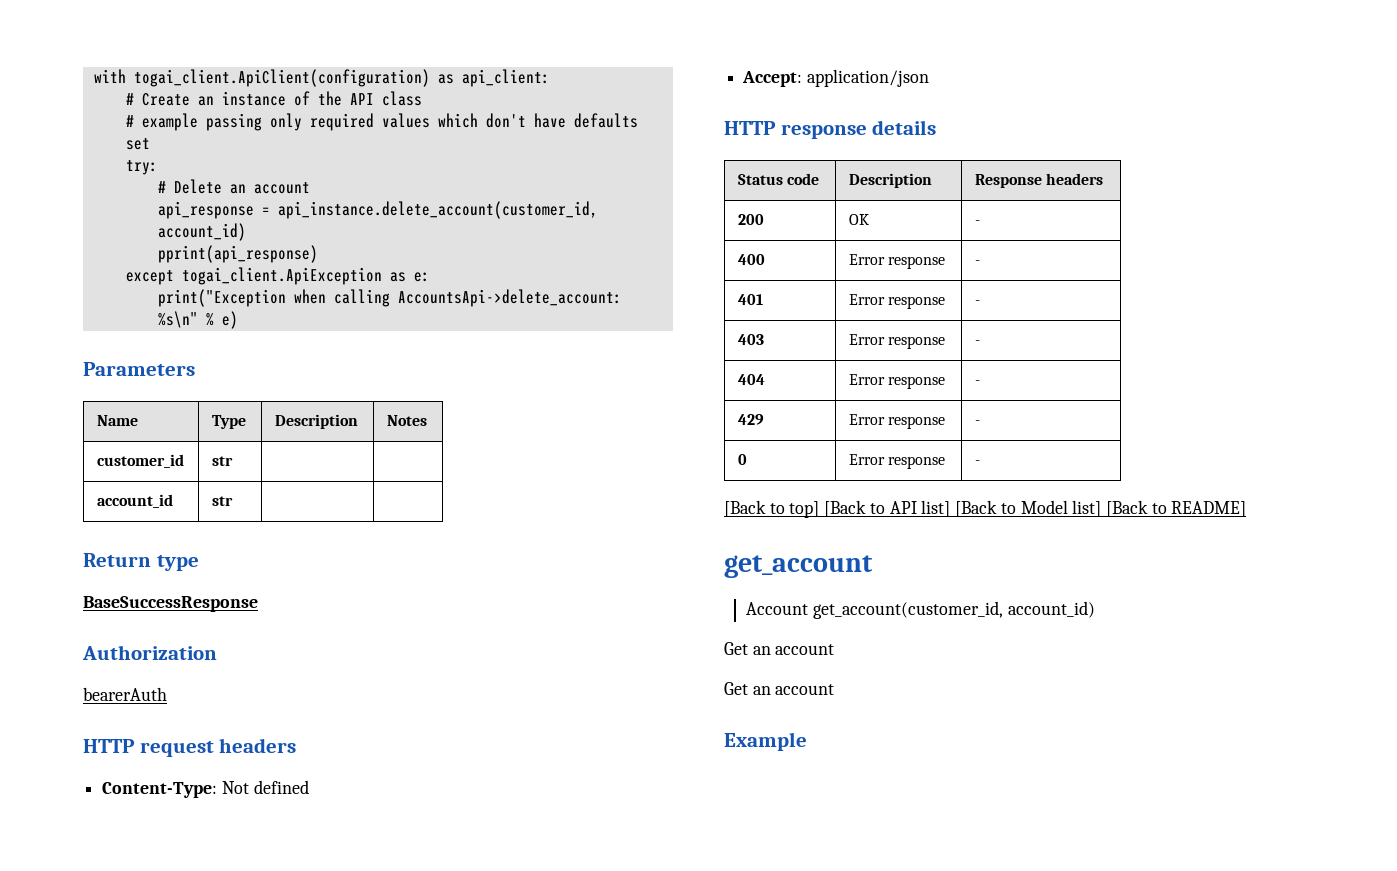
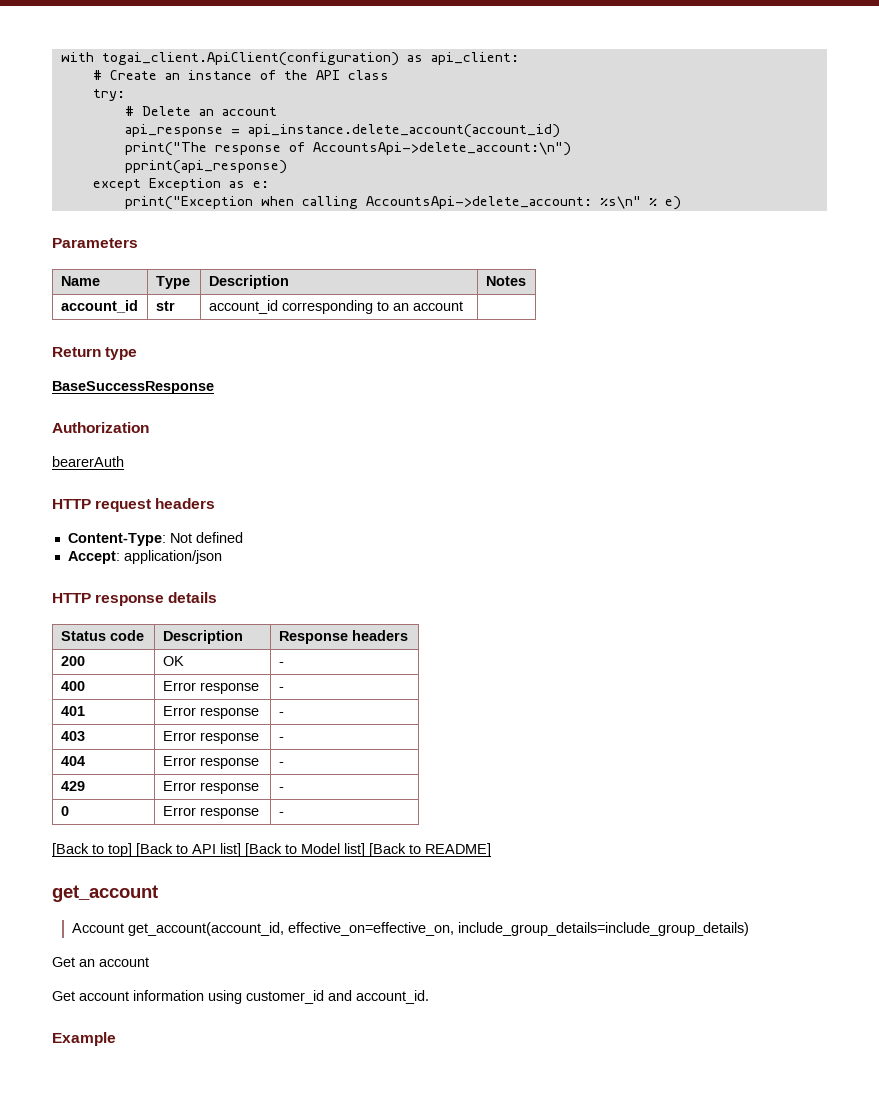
[125,113,638,131] [125,138,150,150] // # example passing only required values which don't have defaults set -> (389, 75) none
[277,201,598,219] [157,223,246,241] api_instance.delete_account(customer_id, account_id) -> [247,124,560,138] [124,142,571,156] api_instance.delete_account(account_id) // print("The response of AccountsApi->delete_account:\n")
[181,267,382,285] togai_client.ApiException -> [148,178,221,191] Exception
[96,454,184,468] [211,456,233,466] // customer_id | str | | -> (526, 281) none
(233, 501) none -> [208,300,463,314] account_id corresponding to an account
[812,601,1095,619] get_account(customer_id, account_id) -> [127,922,749,936] get_account(account_id, effective_on=effective_on, include_group_details=include_group_details)
[752,684,835,695] an account -> [79,990,429,1004] account information using customer_id and account_id.

